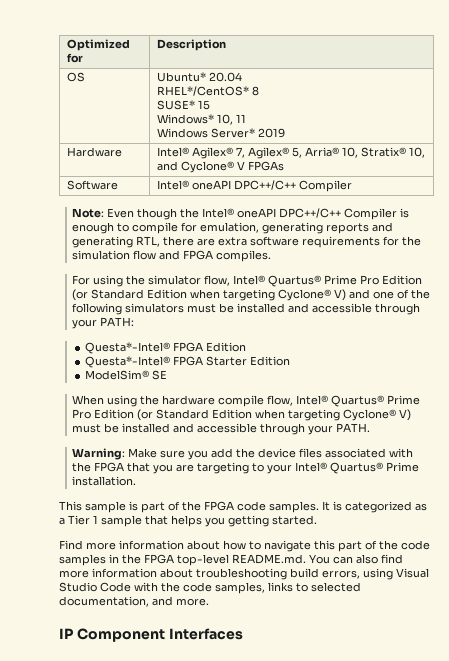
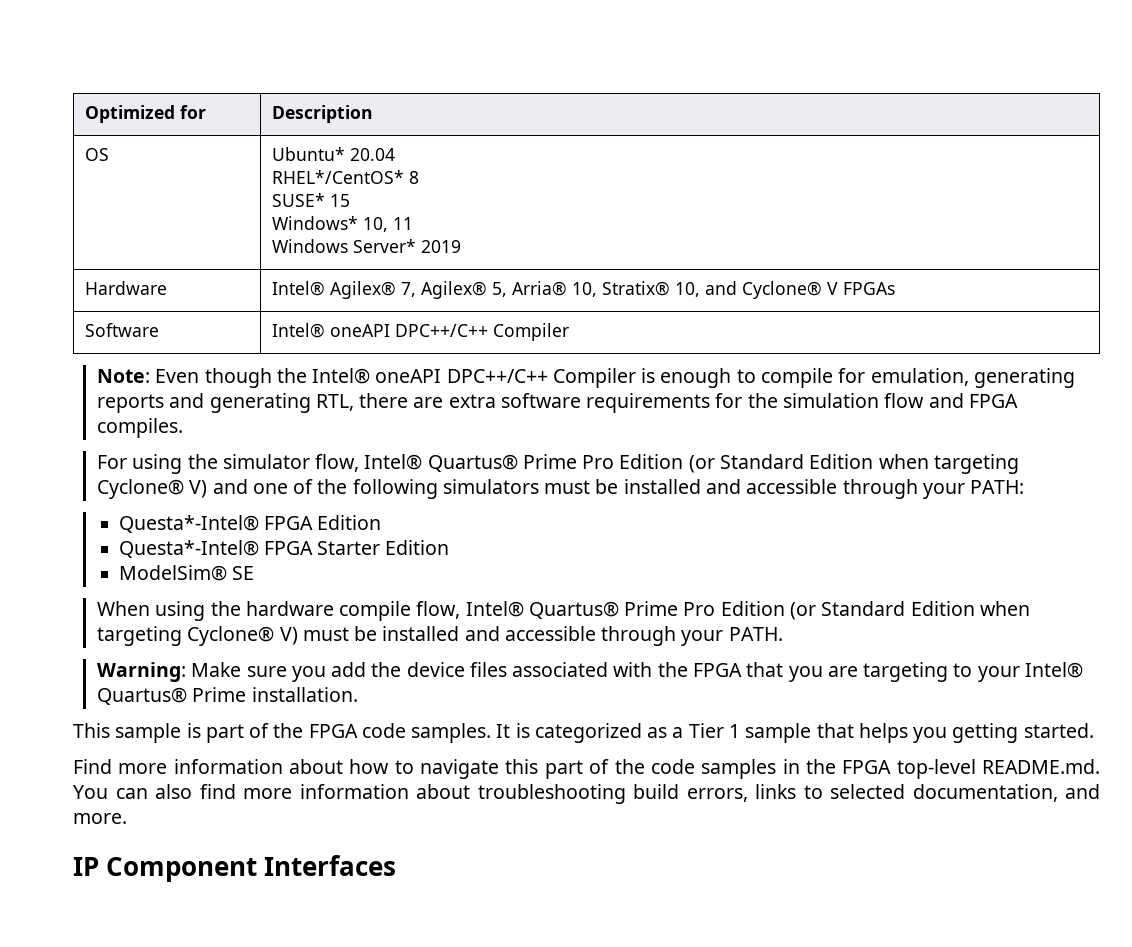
[363,568,429,580] [59,582,265,594] using Visual Studio Code with the code samples, -> (748, 795) none

